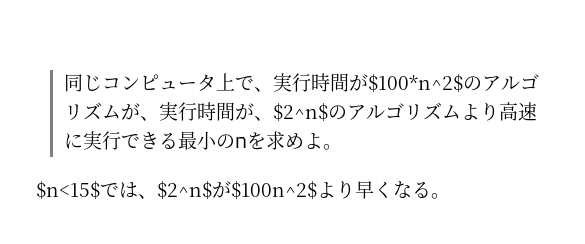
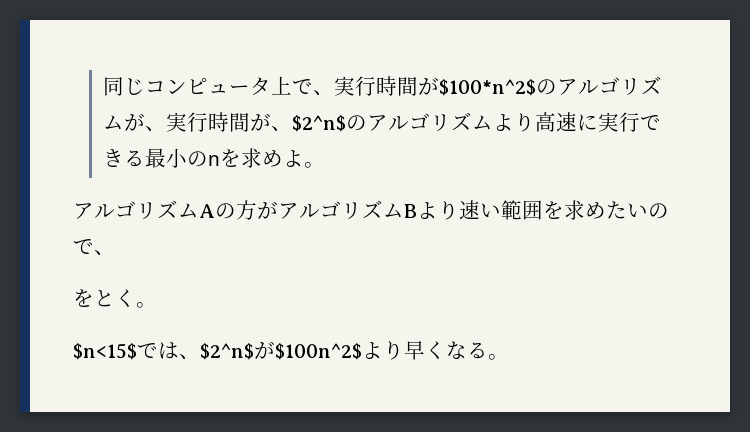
(342, 147) none -> [73,200,669,220] [73,239,115,256] [73,289,157,308] // アルゴリズムAの方がアルゴリズムBより速い範囲を求めたいので、 // をとく。

